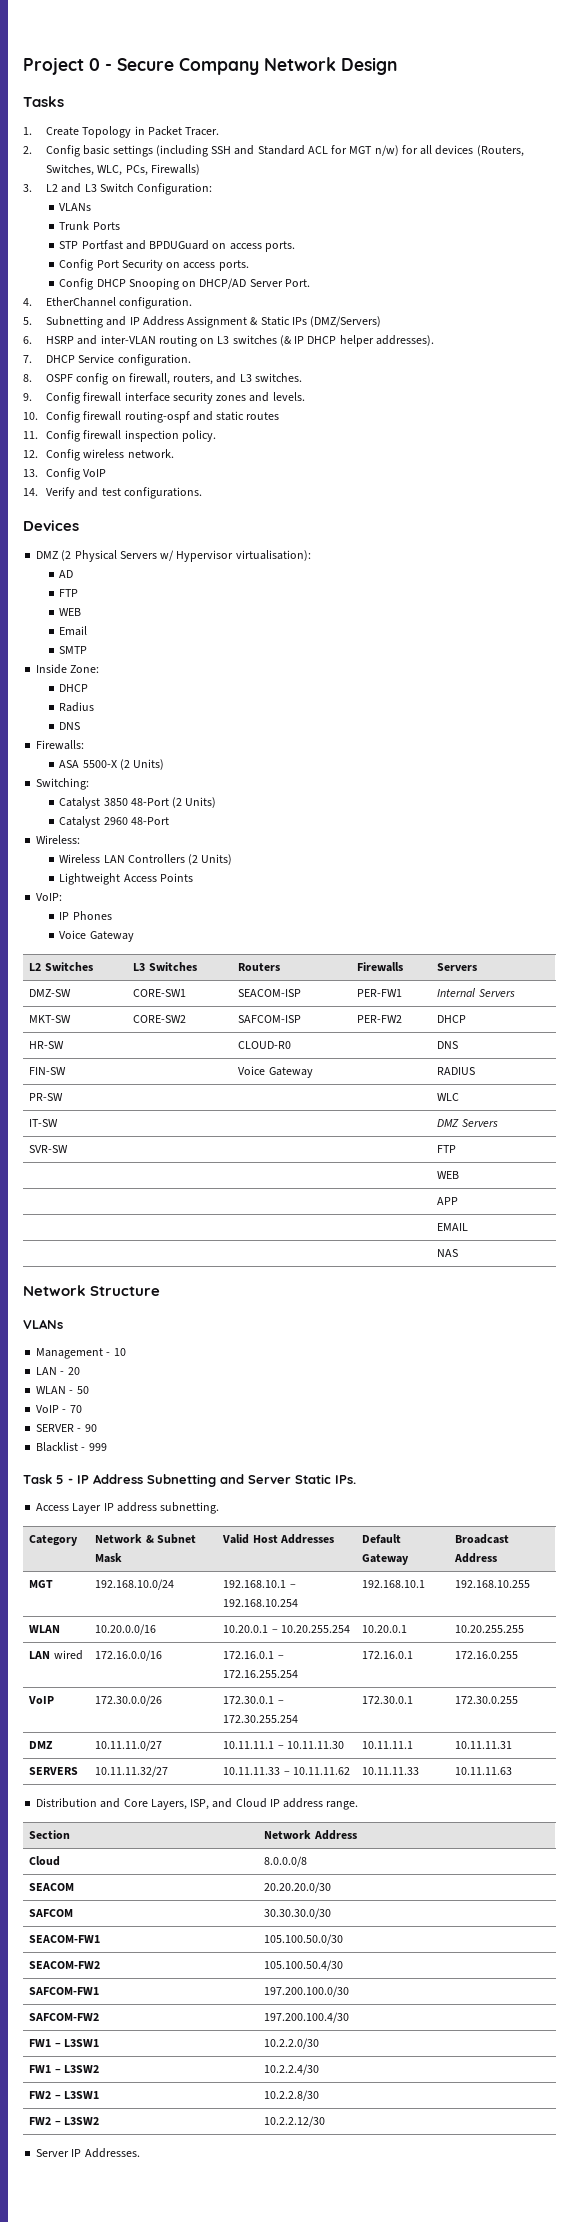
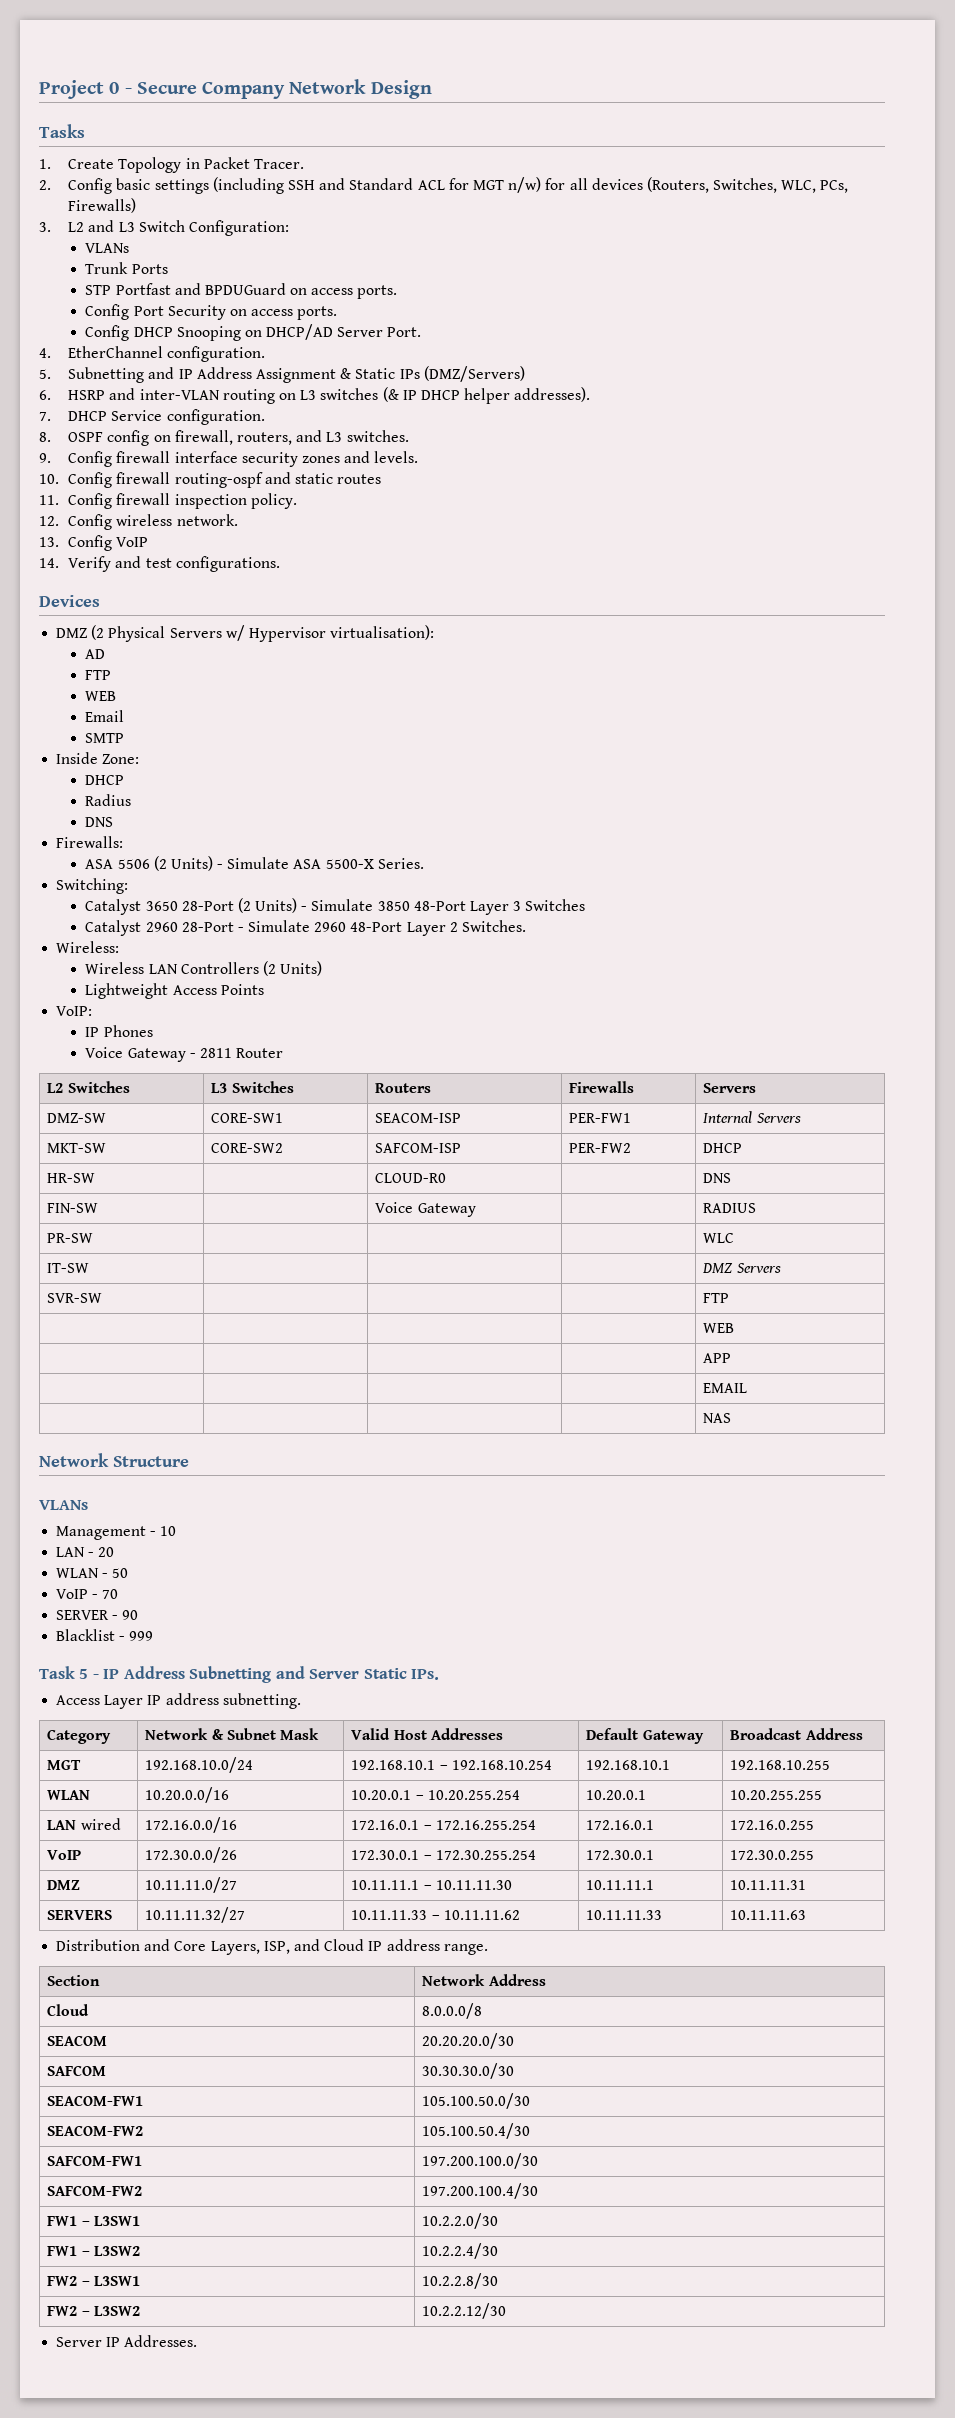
[82,759,165,770] [36,778,90,790] [59,797,217,809] [59,816,169,828] 5500-X (2 Units) // Switching: // Catalyst 3850 48-Port (2 Units) // Catalyst 2960 48-Port -> [117,856,424,871] [56,878,129,894] [85,898,586,915] [85,920,527,936] 5506 (2 Units) - Simulate ASA 5500-X Series. // Switching: // Catalyst 3650 28-Port (2 Units) - Simulate 3850 48-Port Layer 3 Switches // Catalyst 2960 28-Port - Simulate 2960 48-Port Layer 2 Switches.
(134, 936) none -> [189,1048,284,1058] - 2811 Router

